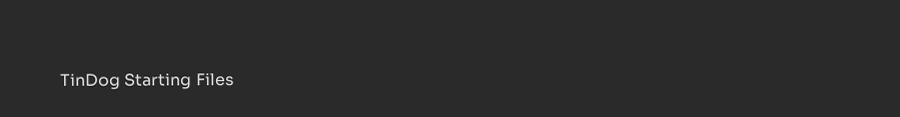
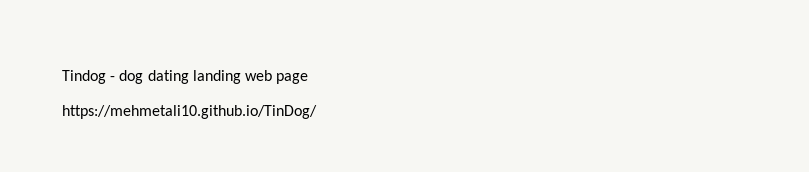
[60,73,235,90] TinDog Starting Files -> [62,70,309,84] [62,105,317,119] Tindog - dog dating landing web page // https://mehmetali10.github.io/TinDog/

